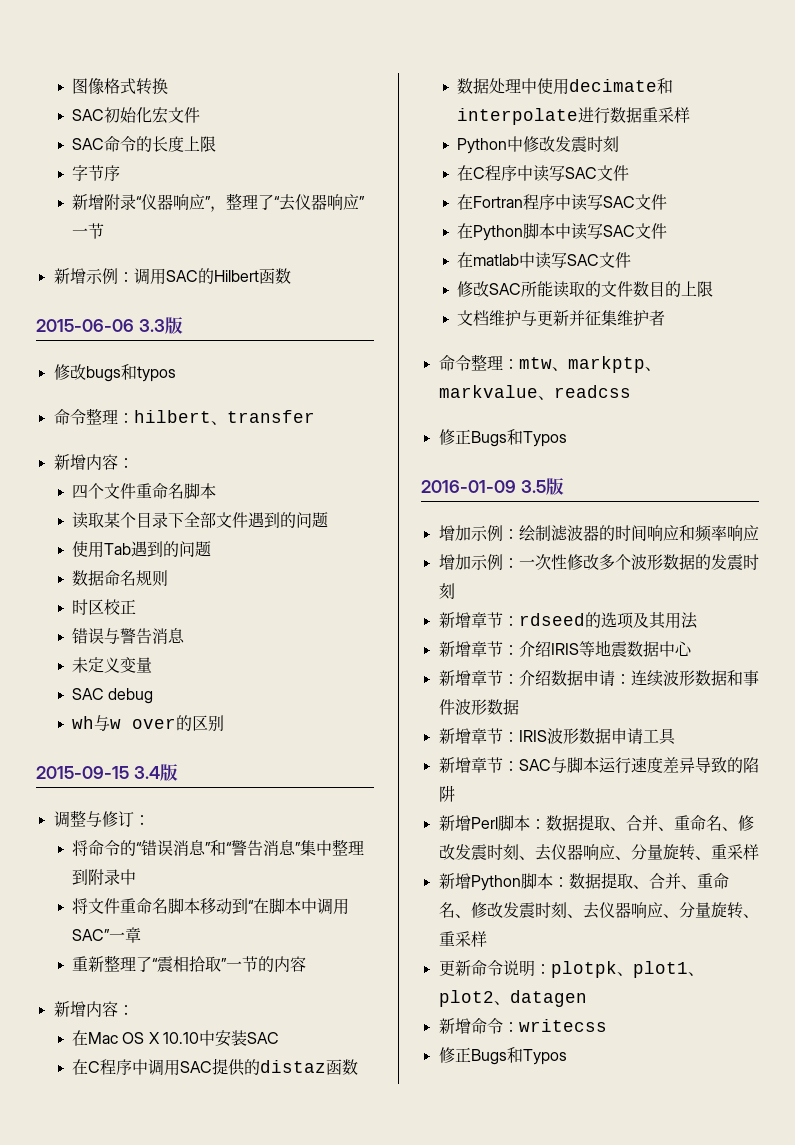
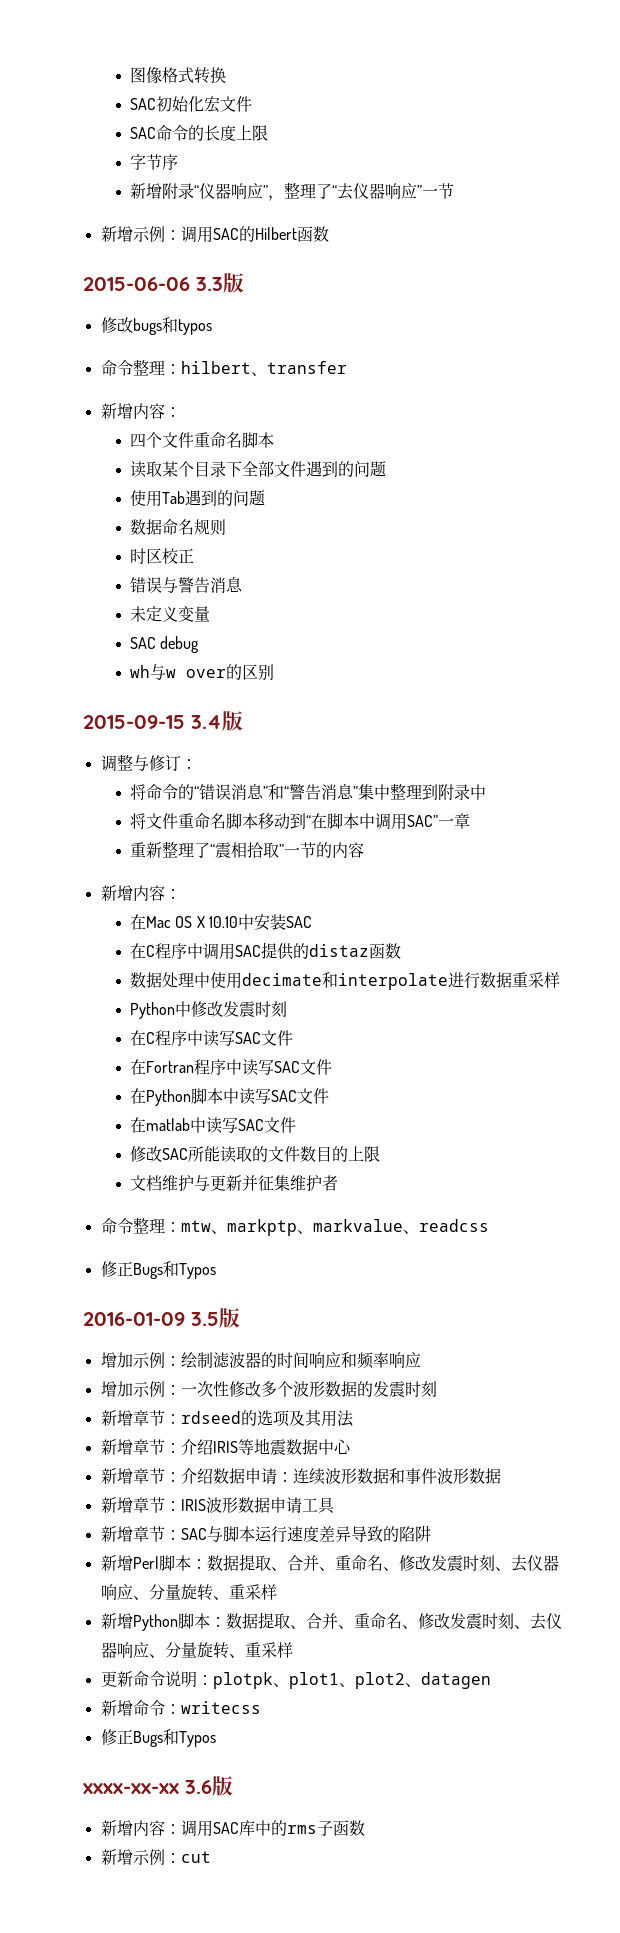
(567, 1057) none -> [83,1776,233,1796] [100,1820,365,1837] [100,1849,211,1865] // xxxx-xx-xx 3.6版 // 新增内容：调用SAC库中的rms子函数 // 新增示例：cut

